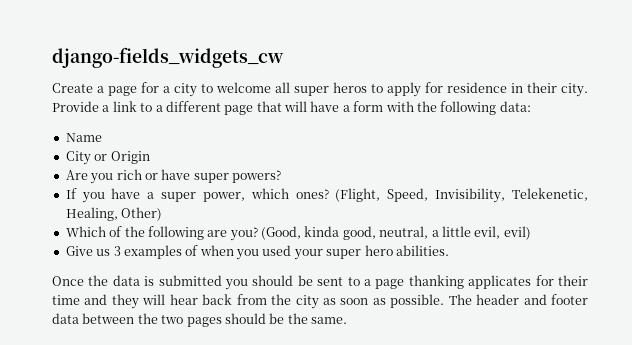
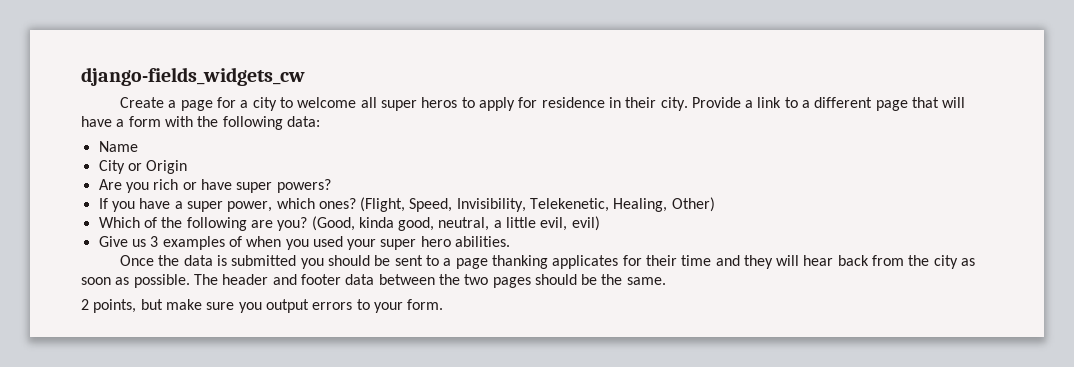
(347, 320) none -> [81,299,444,313] // 2 points, but make sure you output errors to your form.

